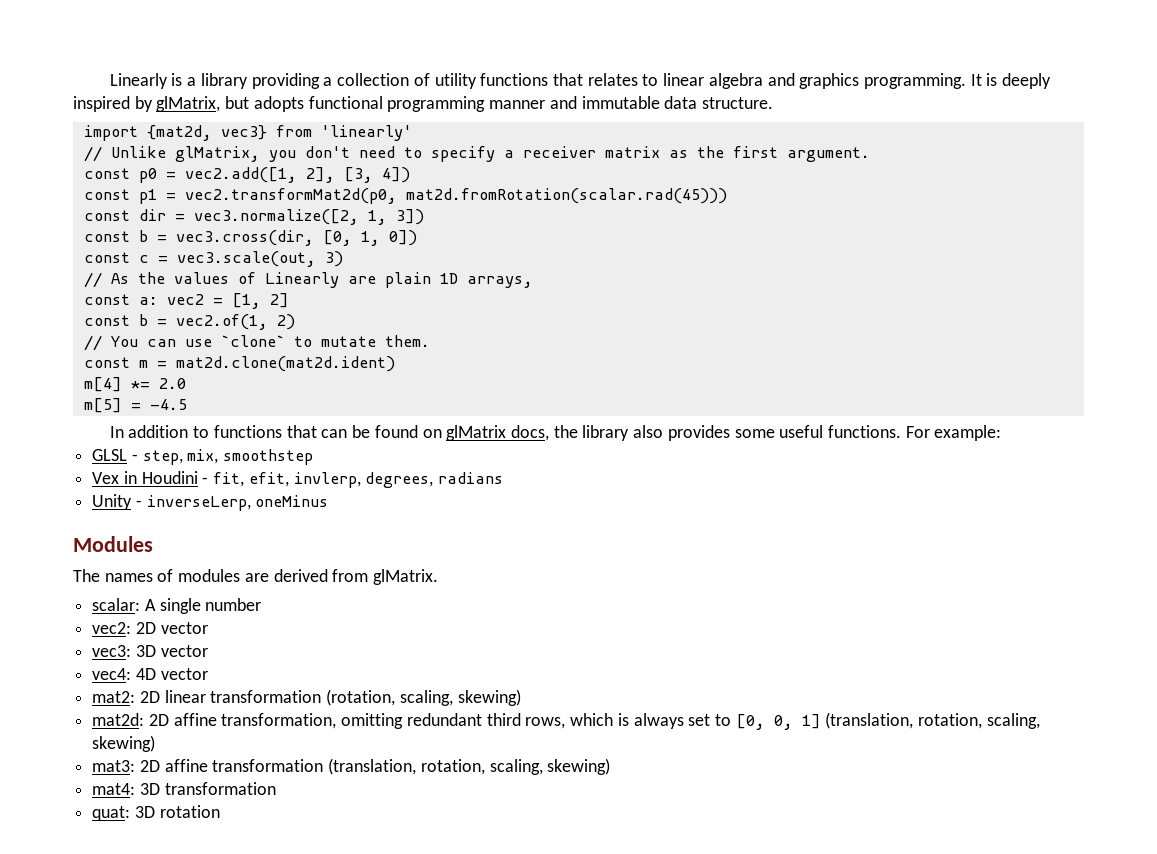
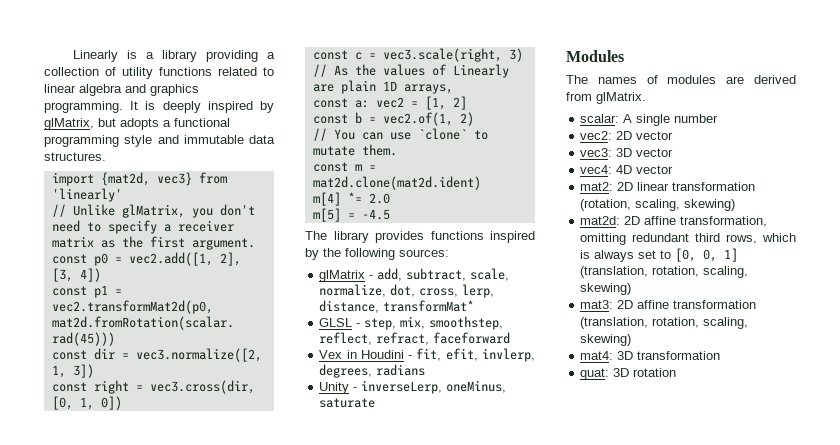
[552,73,638,86] that relates -> [218,67,257,76] related
(304, 104) none -> [163,120,171,127] a
[489,100,546,109] manner -> [124,135,153,147] style
[701,97,773,109] structure. -> [44,152,106,161] structures.
[138,230,148,242] b -> [93,380,129,394] right
[176,251,316,267] vec3.scale(out, -> [382,48,502,62] vec3.scale(right,
[109,425,1002,441] In addition to functions that can be found on glMatrix docs, the library also provides some useful functions. For example: -> [305,231,535,243] [305,248,449,260] [319,268,510,282] [319,284,495,298] [319,300,475,313] The library provides functions inspired by the following sources: // glMatrix - add, subtract, scale, normalize, dot, cross, lerp, distance, transformMat*
[223,449,314,465] smoothstep -> [429,316,504,330] [319,332,511,345] smoothstep, reflect, refract, faceforward
[255,495,329,507] oneMinus -> [446,380,507,393] [319,398,376,408] oneMinus, saturate

